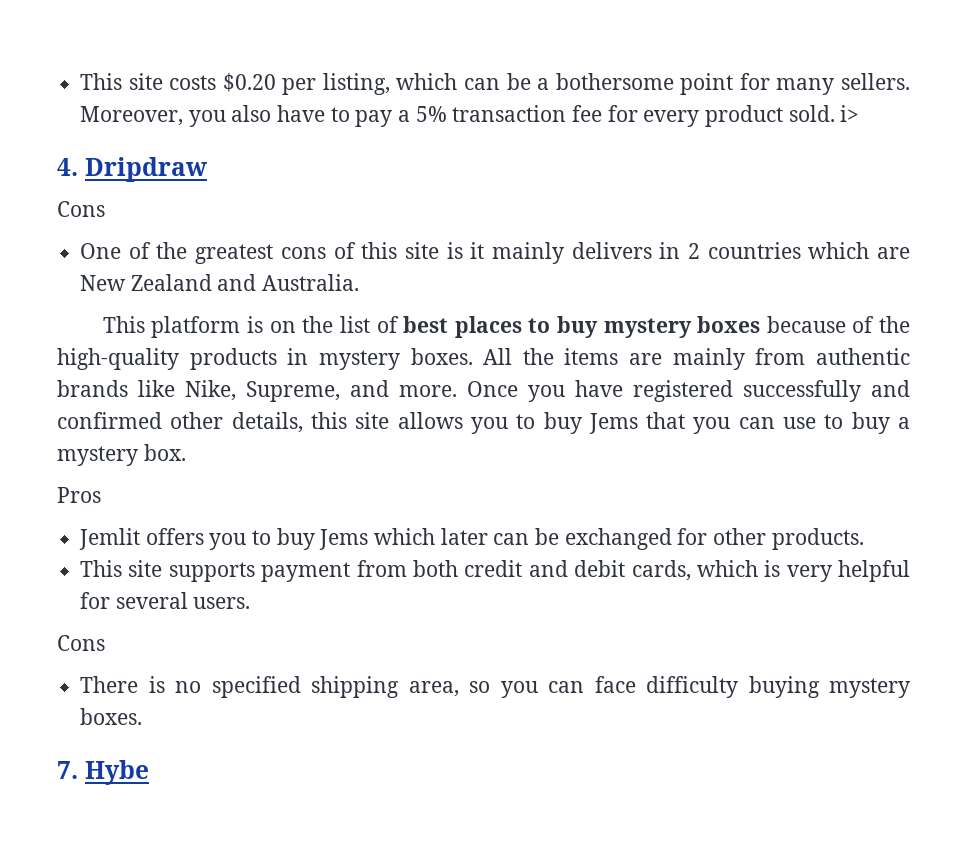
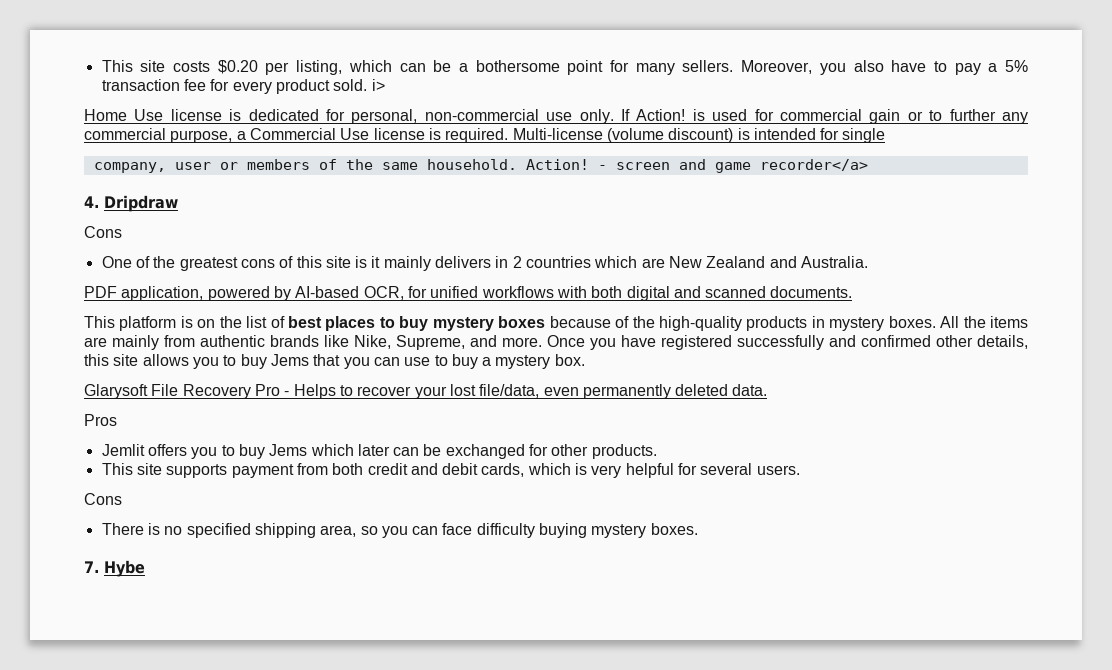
(860, 113) none -> [84,109,1028,124] [84,128,886,143] [93,159,868,173] // Home Use license is dedicated for personal, non-commercial use only. If Action! is used for commercial gain or to further any commercial purpose, a Commercial Use license is required. Multi-license (volume discount) is intended for single // company, user or members of the same household. Action! - screen and game recorder</a>
(360, 282) none -> [84,286,853,301] // PDF application, powered by AI-based OCR, for unified workflows with both digital and scanned documents.
(186, 452) none -> [84,384,768,399] // Glarysoft File Recovery Pro - Helps to recover your lost file/data, even permanently deleted data.

